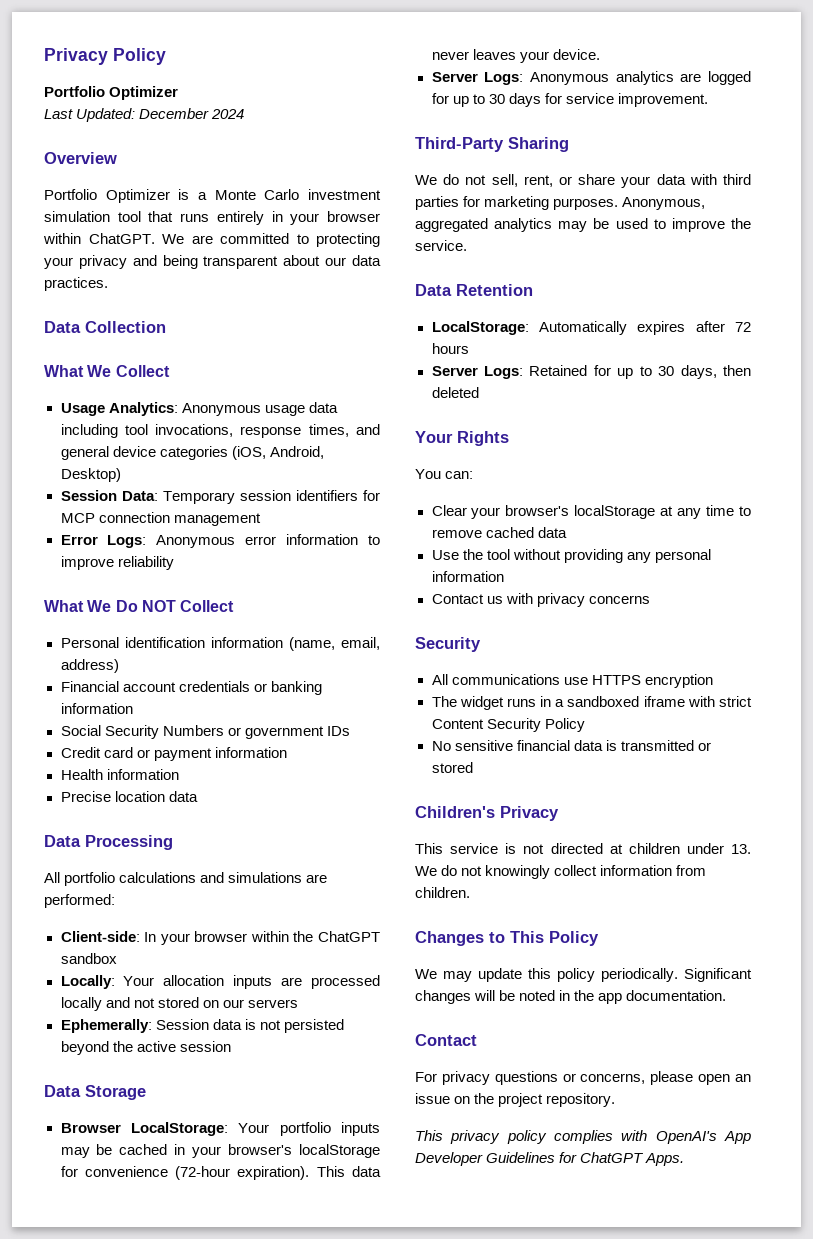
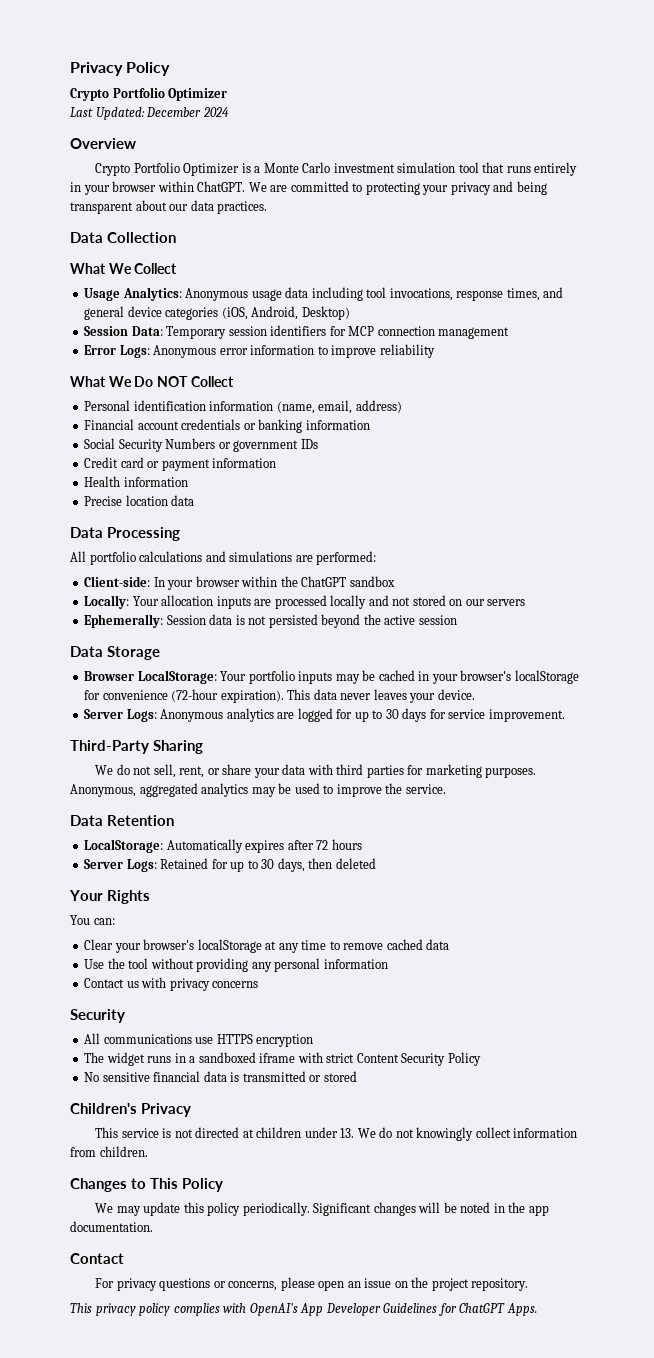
(166, 56) none -> [70,88,109,101] Crypto
(117, 158) none -> [95,163,131,176] Crypto

